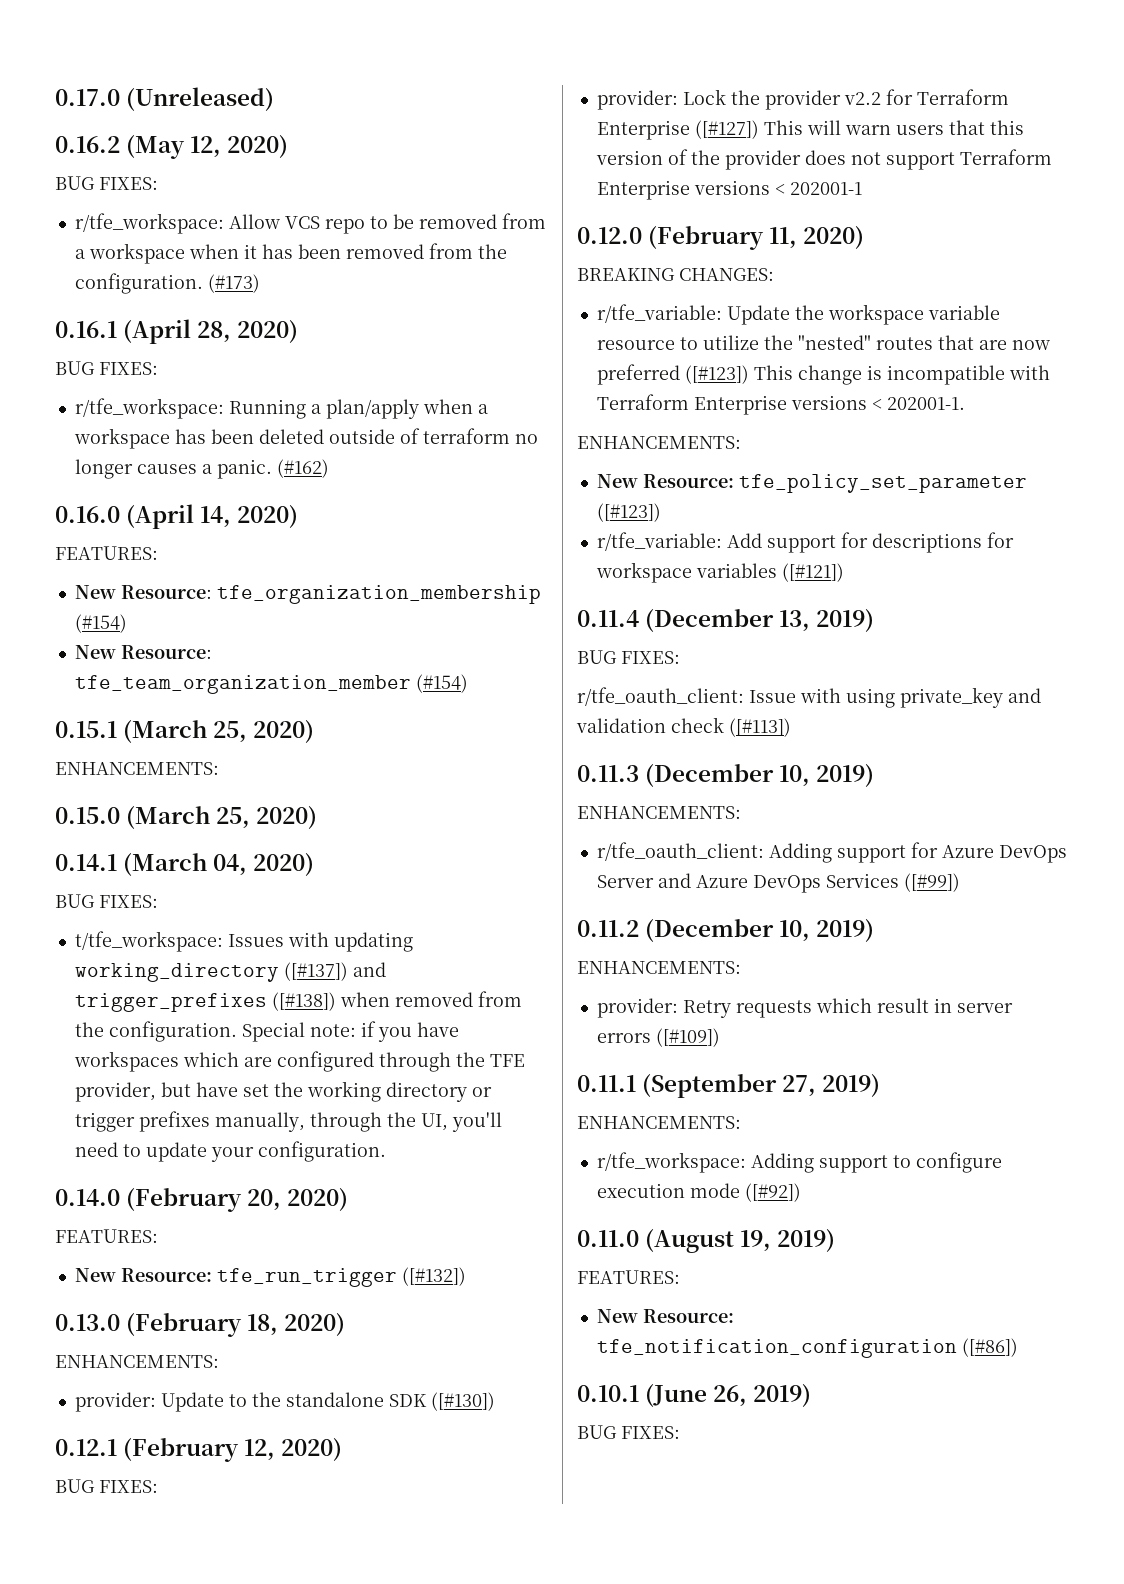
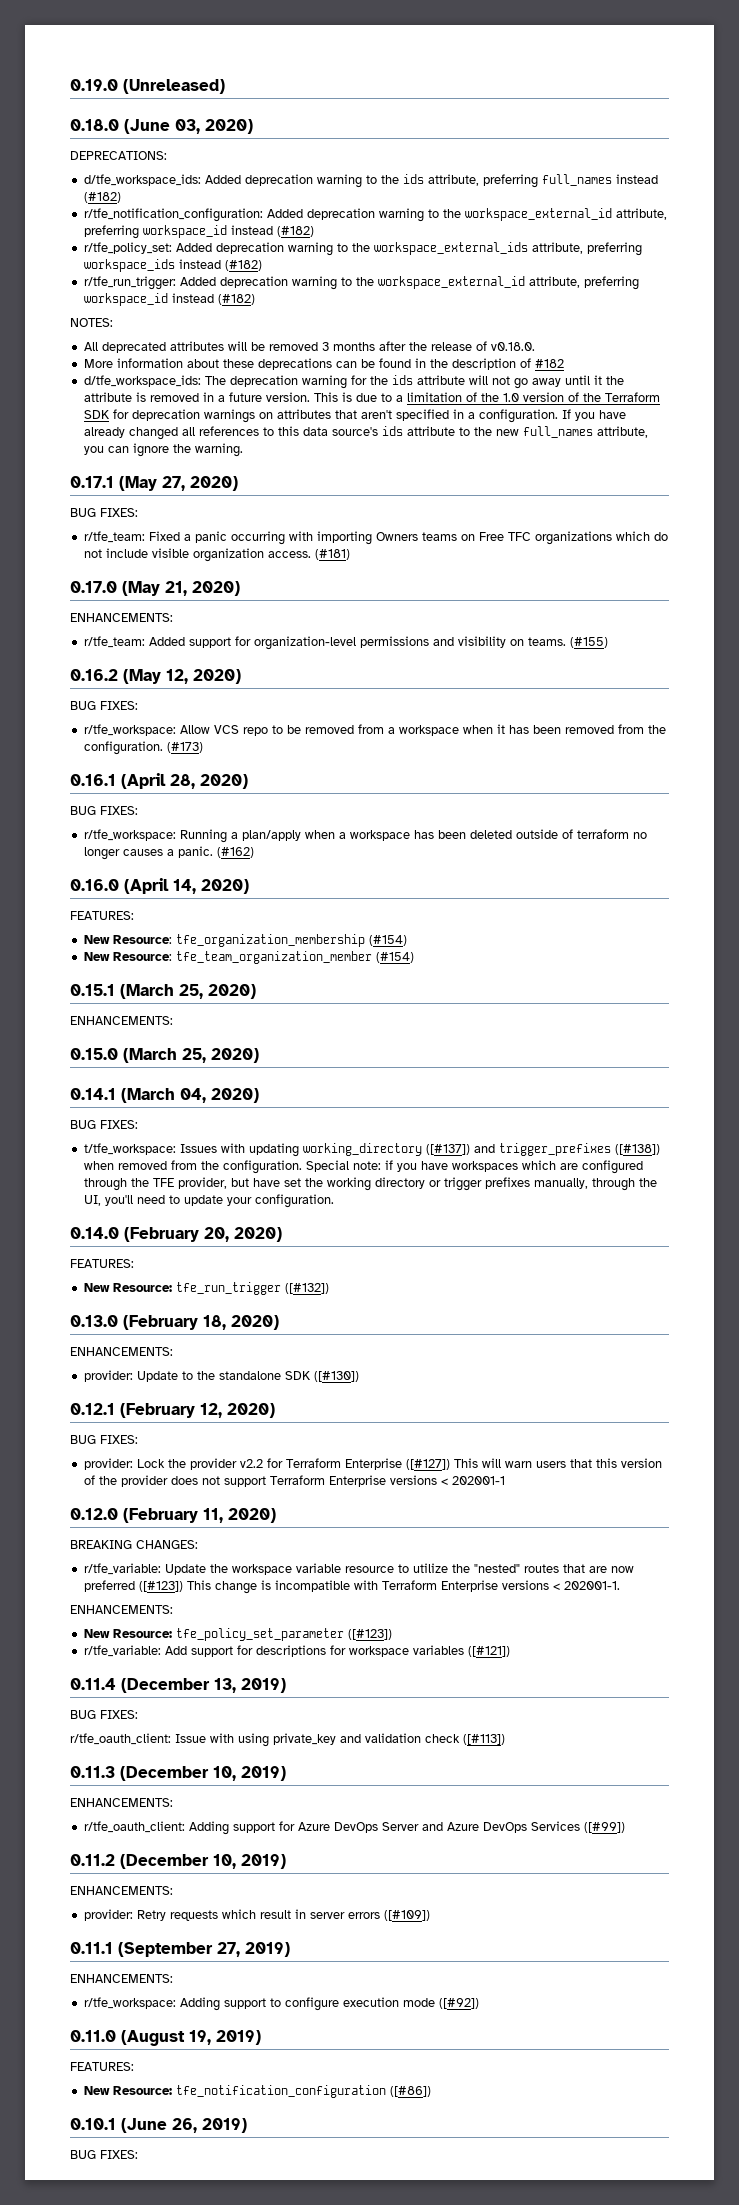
[55,87,275,111] 0.17.0 (Unreleased) -> [70,79,225,94] [70,119,253,134] [70,151,167,160] [83,174,658,188] [83,192,121,203] [83,208,667,222] [83,225,314,239] [83,242,642,256] [83,259,262,272] [83,276,639,290] [83,293,255,306] [70,318,113,327] [83,341,535,353] [83,358,564,370] [83,375,624,389] [83,392,660,402] [83,409,626,423] [83,426,648,440] [83,443,243,457] [70,476,238,491] [70,508,138,517] [83,531,668,545] [83,548,350,562] [70,581,240,596] [70,613,173,622] [83,636,608,650] 0.19.0 (Unreleased) // 0.18.0 (June 03, 2020) // DEPRECATIONS: // d/tfe_workspace_ids: Added deprecation warning to the ids attribute, preferring full_names instead (#182) // r/tfe_notification_configuration: Added deprecation warning to the workspace_external_id attribute, preferring workspace_id instead (#182) // r/tfe_policy_set: Added deprecation warning to the workspace_external_ids attribute, preferring workspace_ids instead (#182) // r/tfe_run_trigger: Added deprecation warning to the workspace_external_id attribute, preferring workspace_id instead (#182) // NOTES: // All deprecated attributes will be removed 3 months after the release of v0.18.0. // More information about these deprecations can be found in the description of #182 // d/tfe_workspace_ids: The deprecation warning for the ids attribute will not go away until it the attribute is removed in a future version. This is due to a limitation of the 1.0 version of the Terraform SDK for deprecation warnings on attributes that aren't specified in a configuration. If you have already changed all references to this data source's ids attribute to the new full_names attribute, you can ignore the warning. // 0.17.1 (May 27, 2020) // BUG FIXES: // r/tfe_team: Fixed a panic occurring with importing Owners teams on Free TFC organizations which do not include visible organization access. (#181) // 0.17.0 (May 21, 2020) // ENHANCEMENTS: // r/tfe_team: Added support for organization-level permissions and visibility on teams. (#155)

